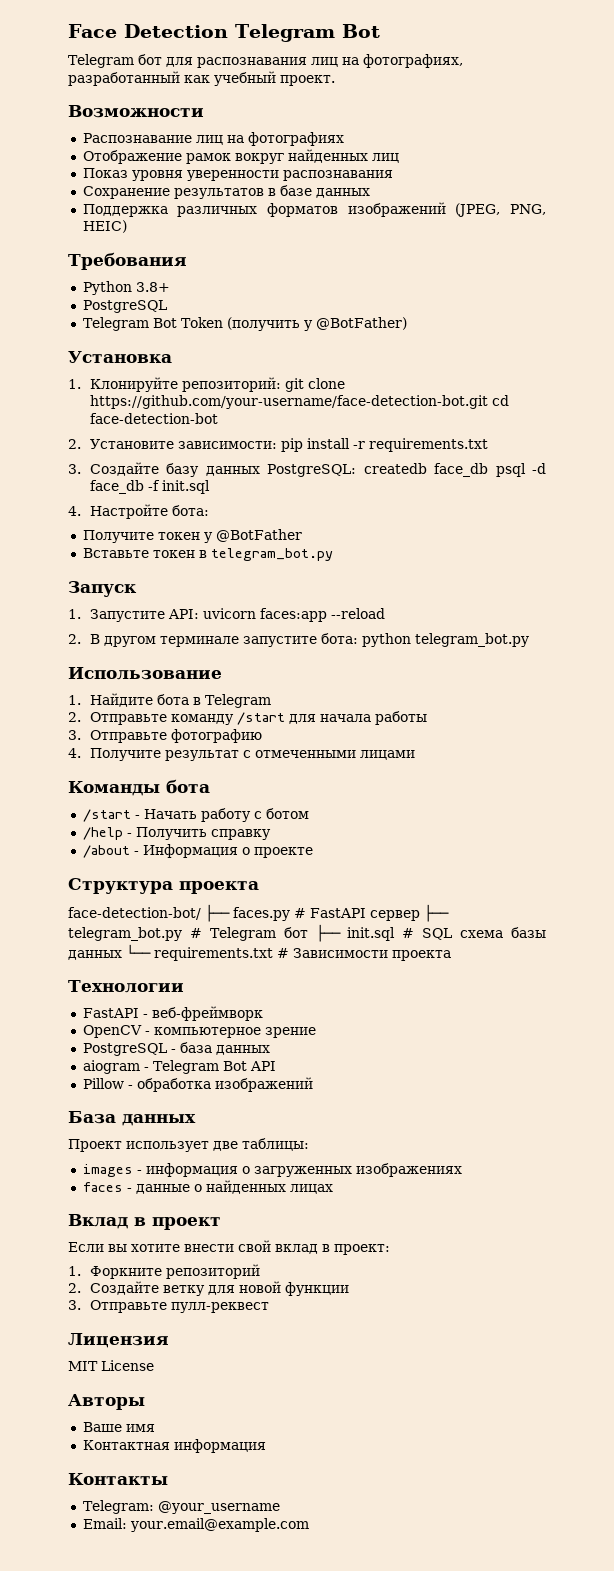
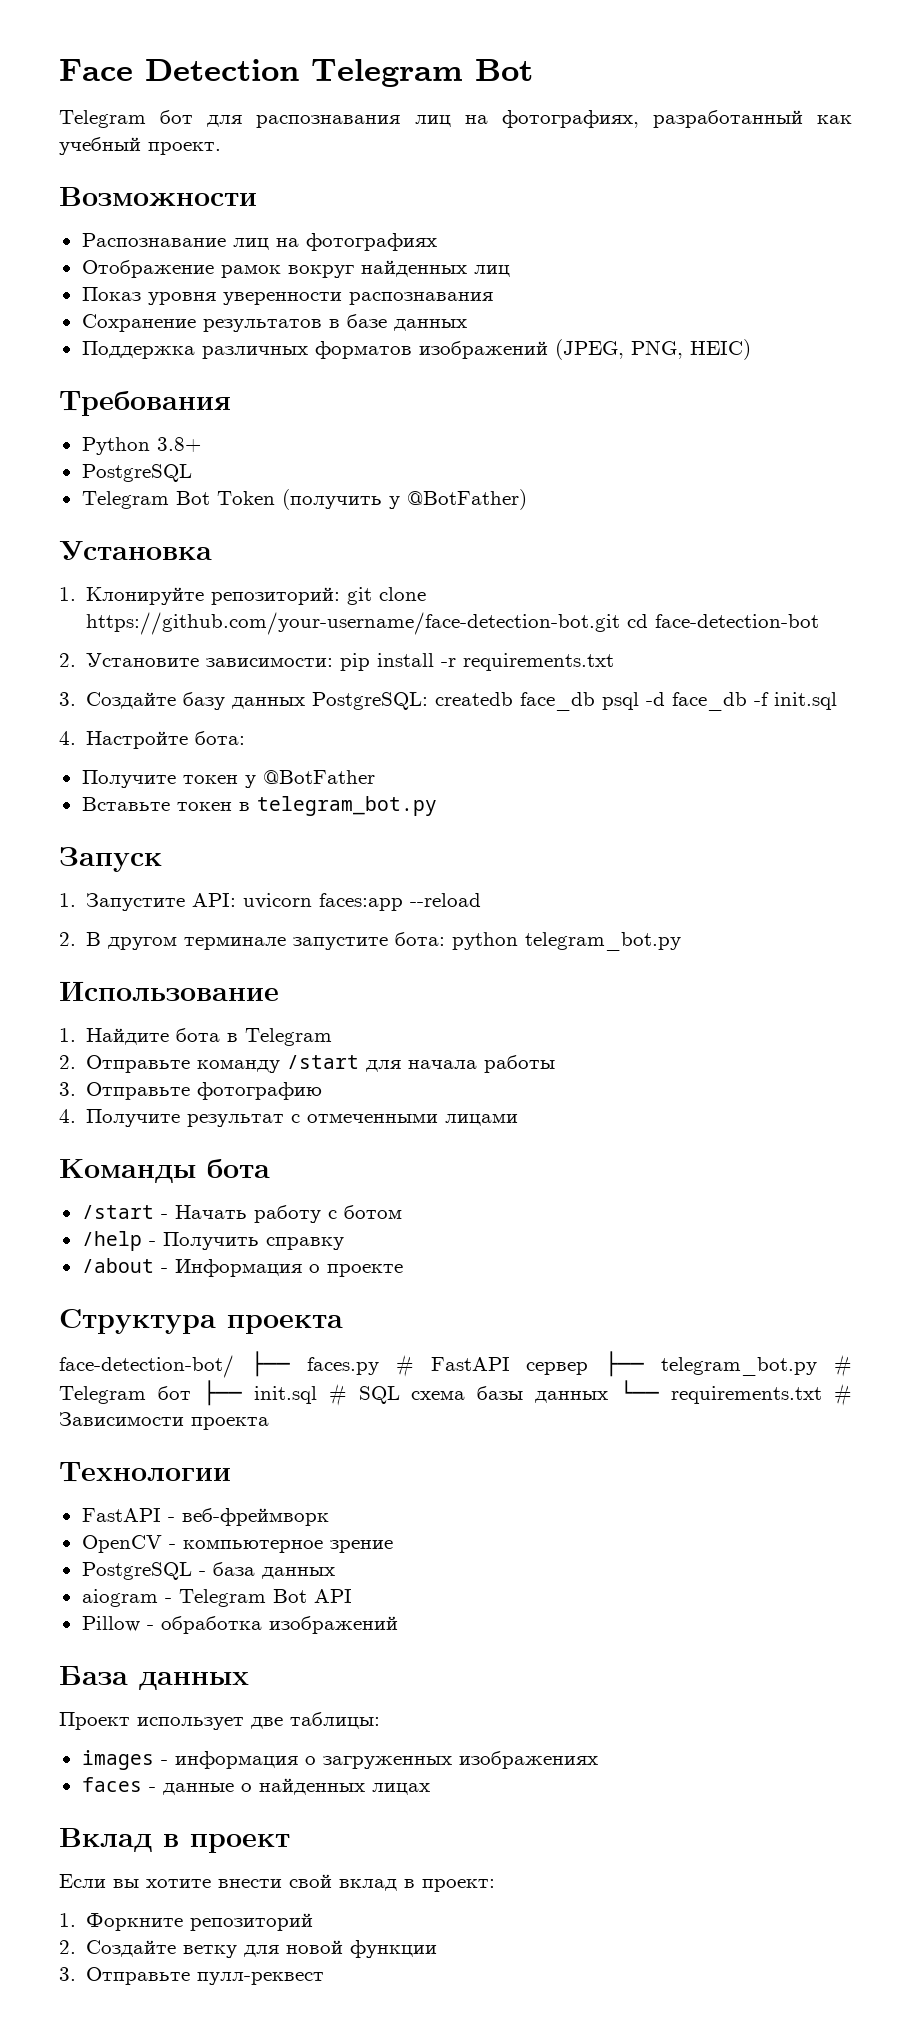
[68,1333,169,1348] [68,1360,154,1371] [68,1394,145,1410] [82,1422,155,1432] [82,1439,266,1453] [68,1473,168,1485] [82,1500,280,1514] [82,1518,309,1532] // Лицензия // MIT License // Авторы // Ваше имя // Контактная информация // Контакты // Telegram: @your_username // Email: your.email@example.com -> (325, 1978) none

